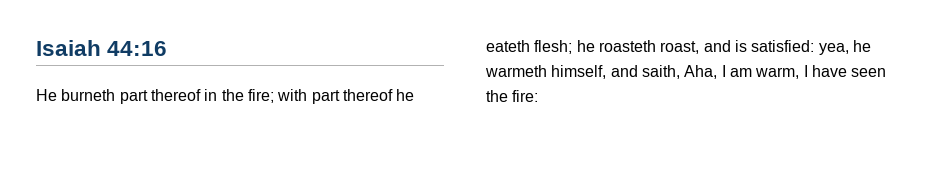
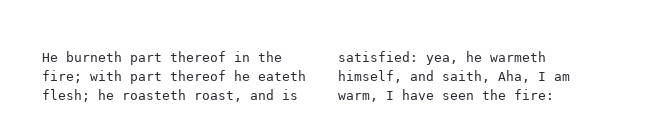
[36,40,168,56] Isaiah 44:16 // -> (42, 57) none

